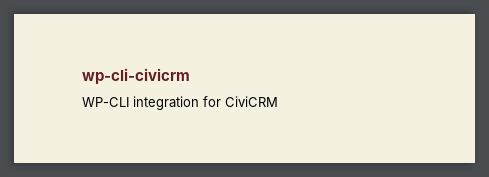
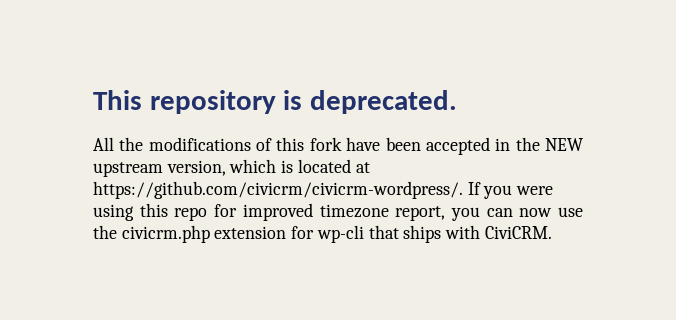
[82,68,190,84] [82,96,278,110] wp-cli-civicrm // WP-CLI integration for CiviCRM -> [93,90,458,114] [93,137,584,155] [93,159,370,177] [93,181,554,199] [93,203,583,221] [93,225,552,243] This repository is deprecated. // All the modifications of this fork have been accepted in the NEW upstream version, which is located at https://github.com/civicrm/civicrm-wordpress/. If you were using this repo for improved timezone report, you can now use the civicrm.php extension for wp-cli that ships with CiviCRM.

